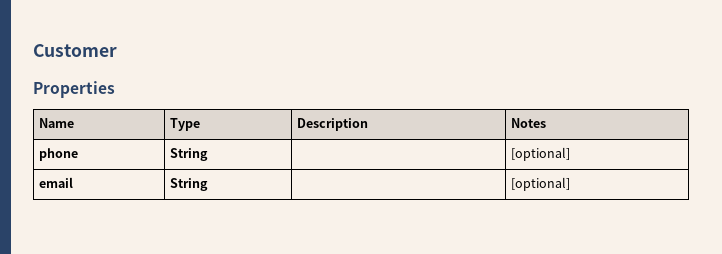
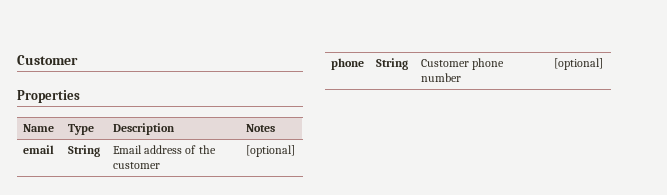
[38,148,78,161] [169,148,208,161] [510,147,570,161] [38,177,73,188] [169,178,208,191] phone | String | | [optional] // email | String | -> [22,145,54,154] [67,145,100,157] [112,145,216,154] [112,162,160,169] [245,145,295,157] [330,58,364,70] [375,58,408,70] [420,58,505,70] [420,73,461,82] email | String | Email address of the customer | [optional] // phone | String | Customer phone number

